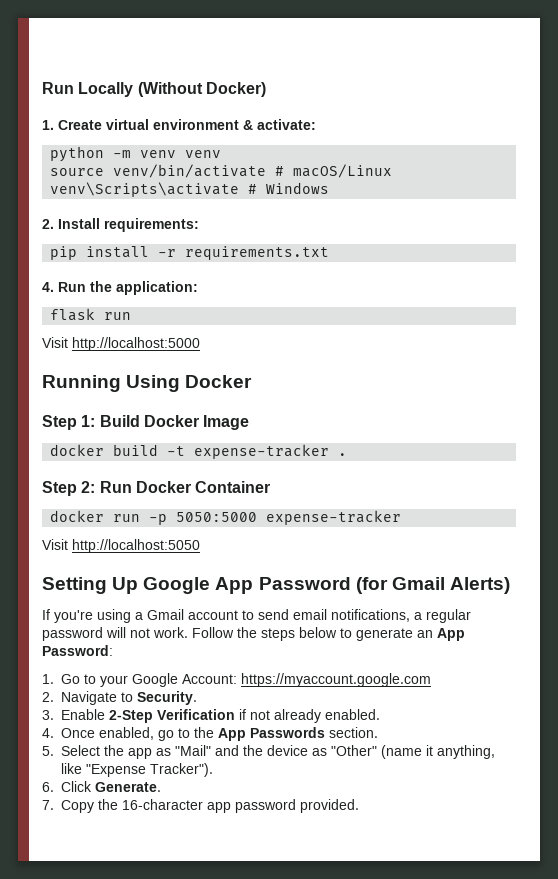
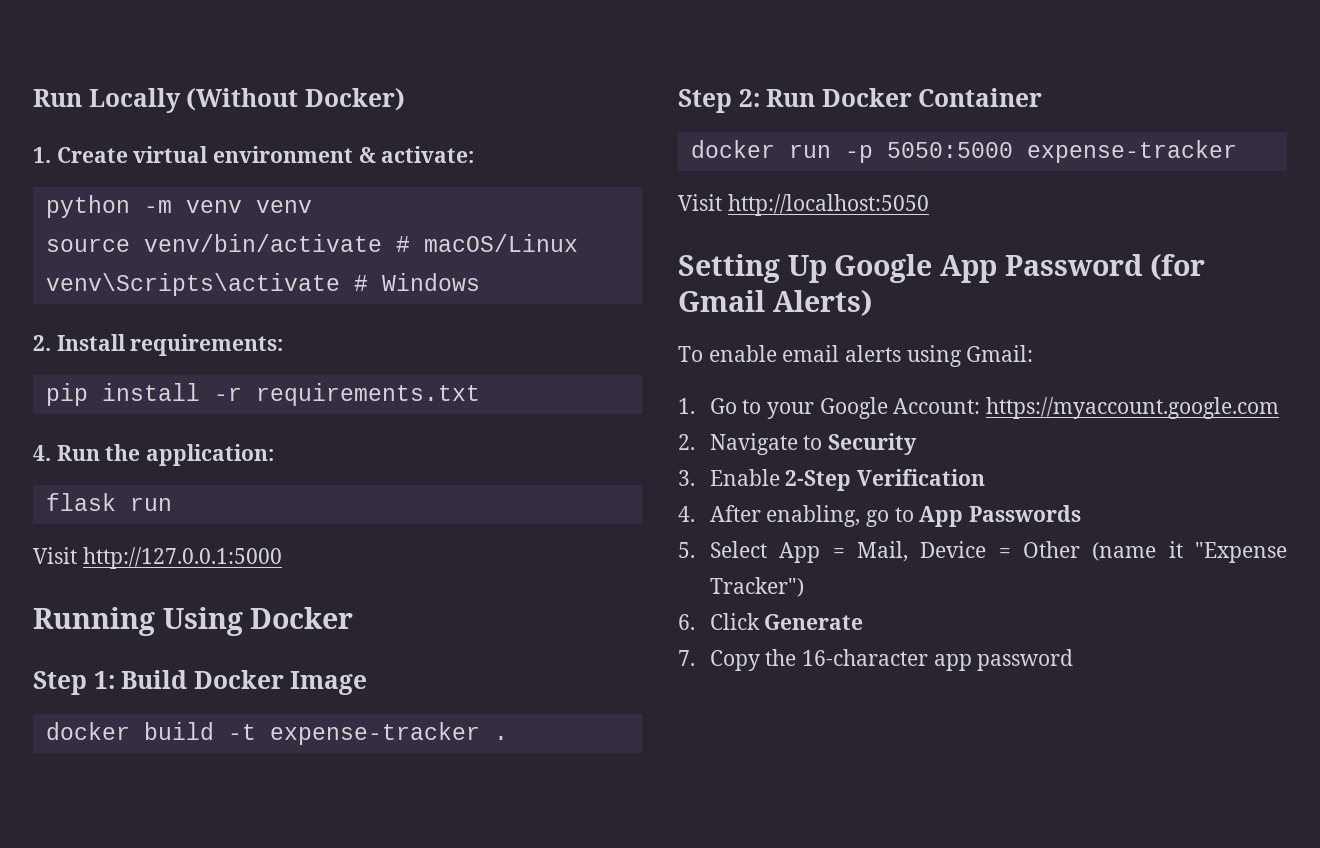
[72,337,200,351] http://localhost:5000 -> [82,547,282,569] http://127.0.0.1:5000
[42,609,471,623] [42,627,465,641] [42,645,113,656] If you're using a Gmail account to send email notifications, a regular password will not work. Follow the steps below to generate an App Password: -> [678,345,1034,367] To enable email alerts using Gmail:
[137,691,197,705] Security. -> [828,433,918,455] Security
[239,709,380,723] [42,727,154,740] if not already enabled. // 4. Once enabled, -> [678,505,861,527] // 4. After enabling,
[194,727,214,738] the -> (914, 514) none
[329,727,378,738] section. -> (1082, 513) none
[104,745,495,759] [61,763,213,777] the app as "Mail" and the device as "Other" (name it anything, like "Expense Tracker"). -> [779,541,1287,563] [709,577,804,597] App = Mail, Device = Other (name it "Expense Tracker")
[95,782,161,792] Generate. -> [764,614,864,630] Generate
[300,799,359,813] provided. -> (1074, 660) none

